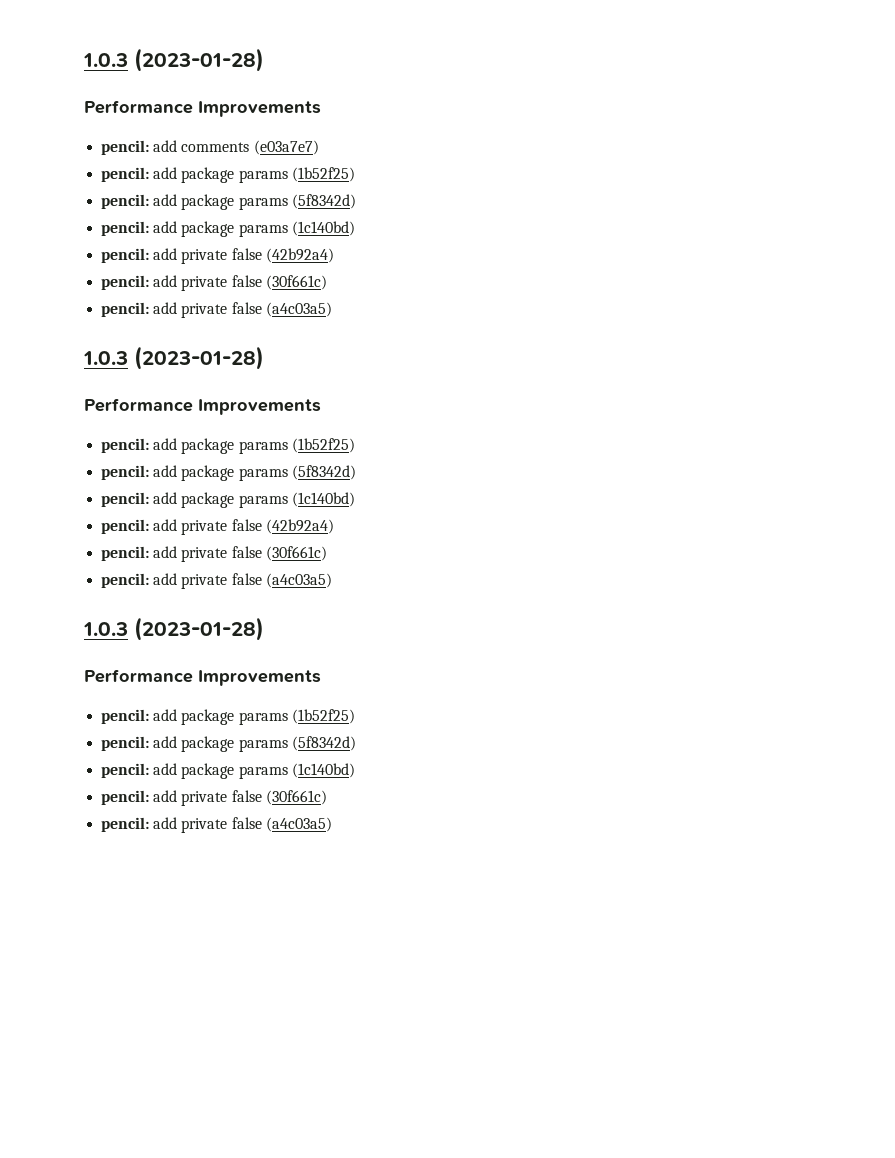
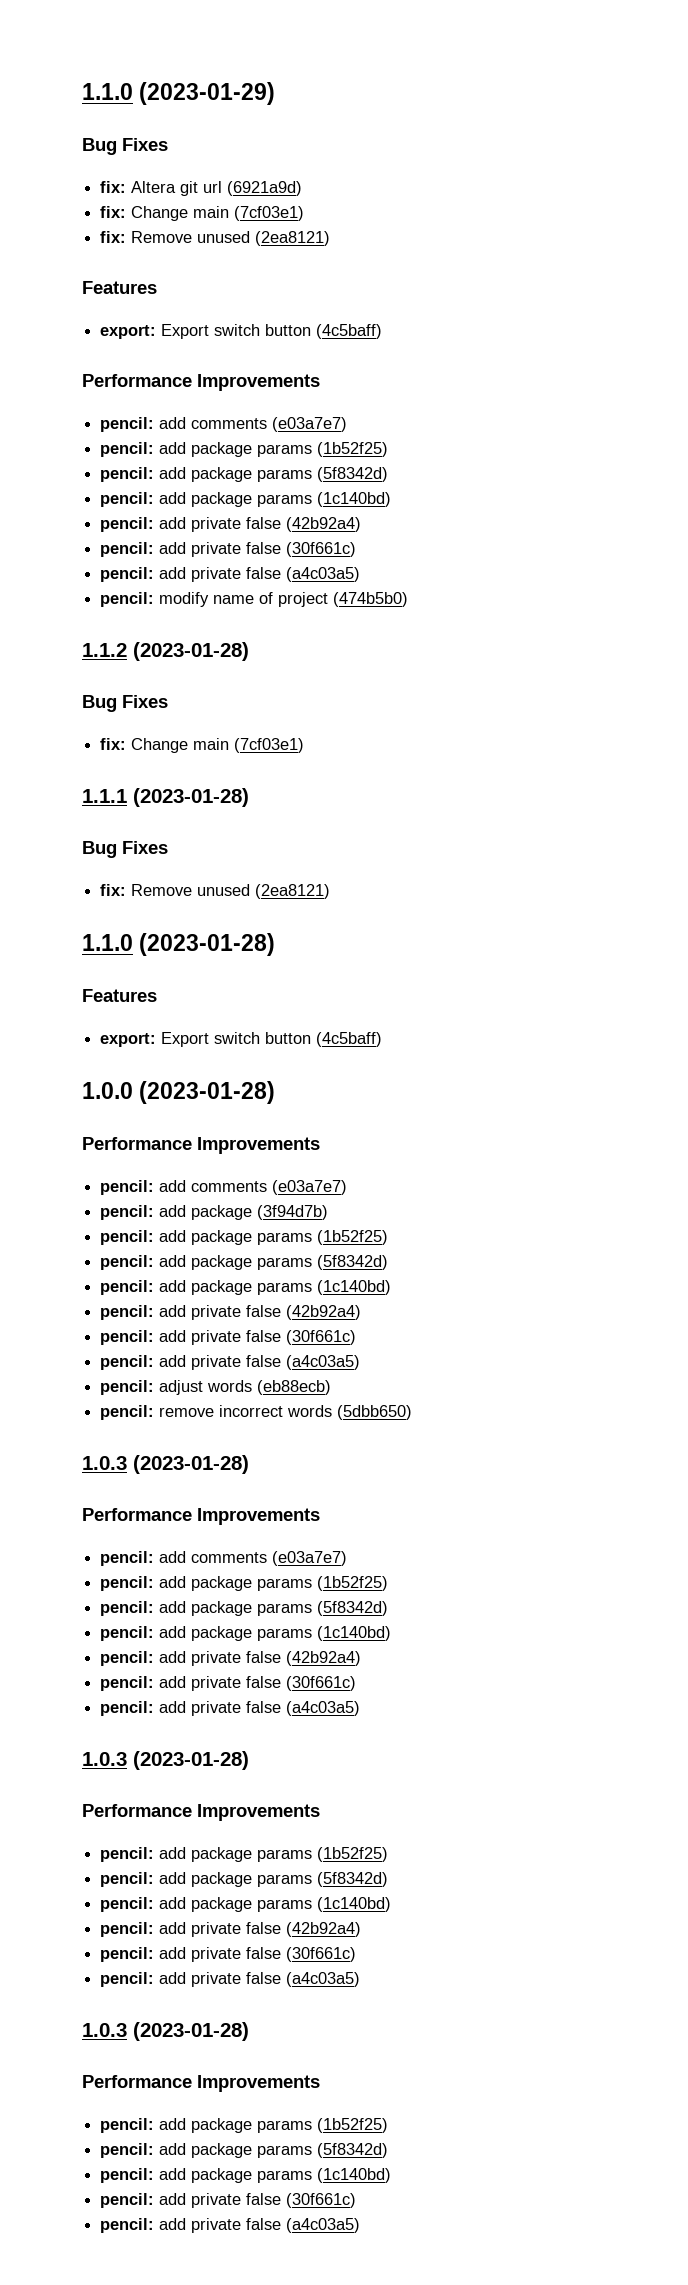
(83, 60) none -> [82,82,276,105] [82,138,168,155] [100,181,303,196] [100,206,305,221] [100,231,331,246] [82,281,157,294] [100,324,383,339] [82,374,320,391] [100,417,348,432] [100,442,389,457] [100,467,389,482] [100,492,392,507] [100,517,362,532] [100,542,357,557] [100,567,361,582] [100,592,409,607] [82,642,249,661] [82,695,168,712] [100,738,305,753] [82,788,249,807] [82,841,168,858] [100,884,331,899] [82,933,276,956] [82,989,157,1002] [100,1032,383,1047] [82,1081,276,1104] [82,1137,320,1154] [100,1180,348,1195] [100,1205,329,1220] [100,1230,389,1245] [100,1255,389,1270] [100,1280,392,1295] [100,1305,362,1320] [100,1330,357,1345] [100,1355,361,1370] [100,1380,332,1395] [100,1405,413,1420] 1.1.0 (2023-01-29) // Bug Fixes // fix: Altera git url (6921a9d) // fix: Change main (7cf03e1) // fix: Remove unused (2ea8121) // Features // export: Export switch button (4c5baff) // Performance Improvements // pencil: add comments (e03a7e7) // pencil: add package params (1b52f25) // pencil: add package params (5f8342d) // pencil: add package params (1c140bd) // pencil: add private false (42b92a4) // pencil: add private false (30f661c) // pencil: add private false (a4c03a5) // pencil: modify name of project (474b5b0) // 1.1.2 (2023-01-28) // Bug Fixes // fix: Change main (7cf03e1) // 1.1.1 (2023-01-28) // Bug Fixes // fix: Remove unused (2ea8121) // 1.1.0 (2023-01-28) // Features // export: Export switch button (4c5baff) // 1.0.0 (2023-01-28) // Performance Improvements // pencil: add comments (e03a7e7) // pencil: add package (3f94d7b) // pencil: add package params (1b52f25) // pencil: add package params (5f8342d) // pencil: add package params (1c140bd) // pencil: add private false (42b92a4) // pencil: add private false (30f661c) // pencil: add private false (a4c03a5) // pencil: adjust words (eb88ecb) // pencil: remove incorrect words (5dbb650) //

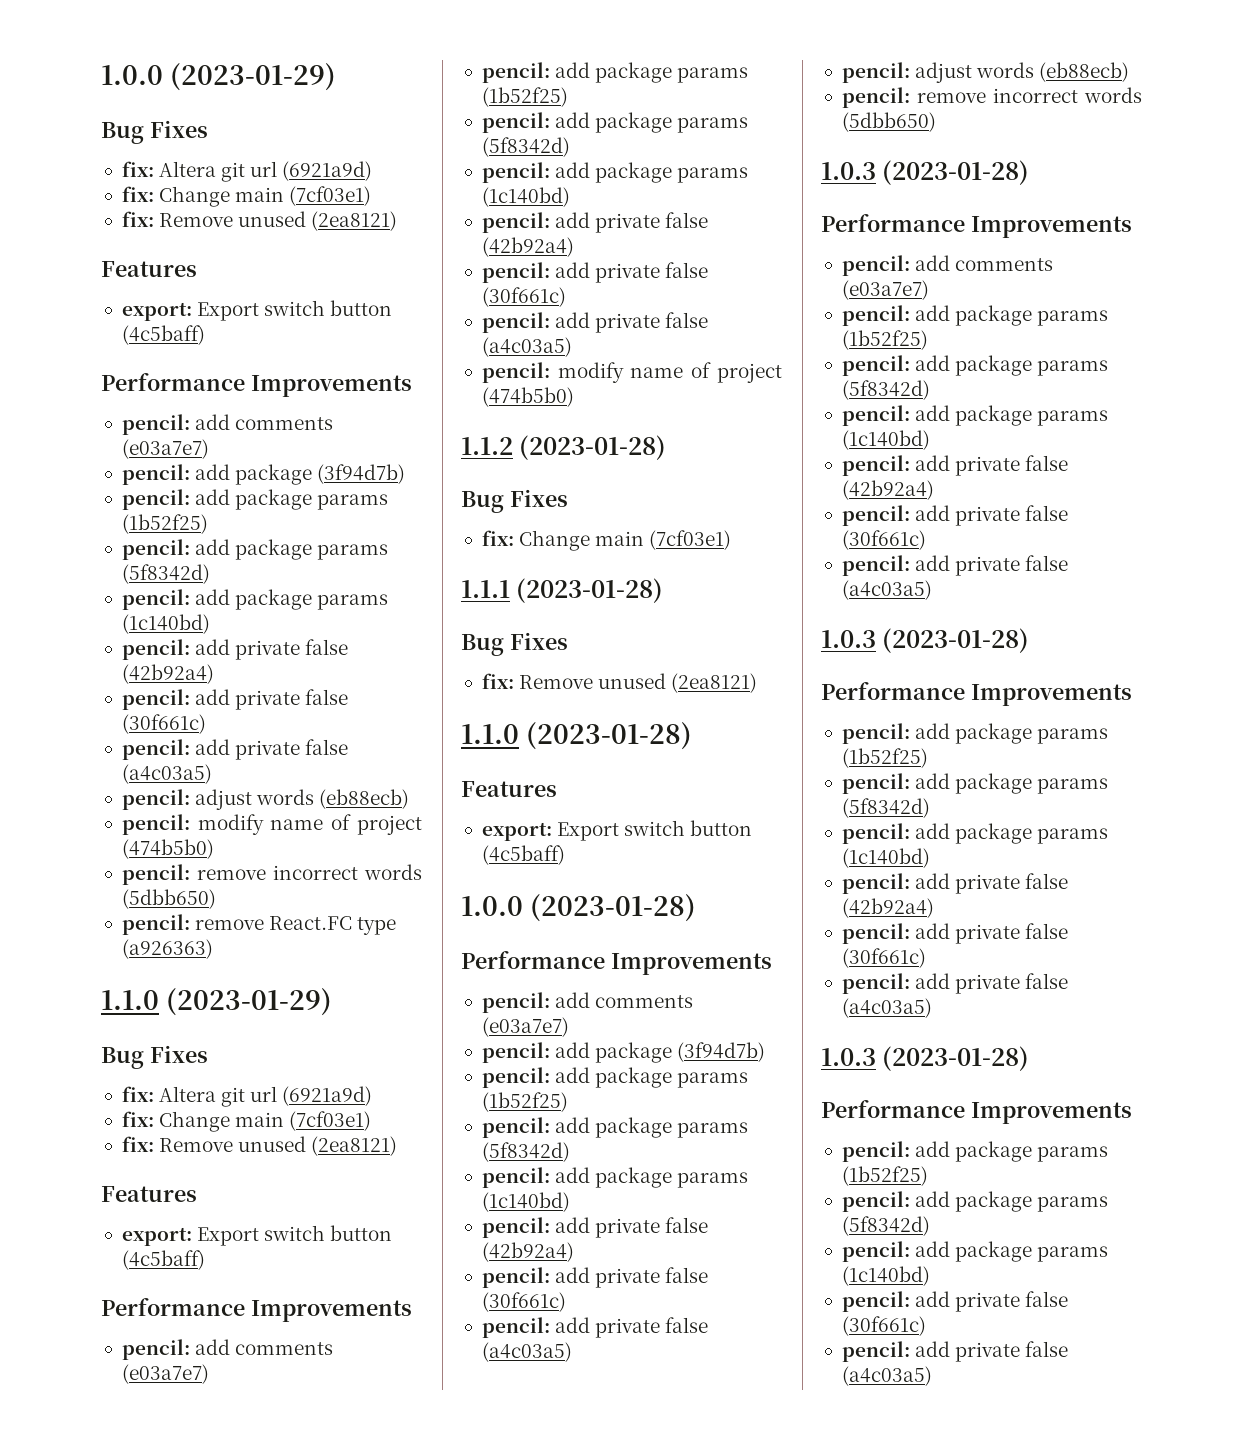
(82, 91) none -> [101,63,337,91] [101,120,208,144] [121,161,373,182] [121,186,372,207] [121,211,398,231] [101,261,197,277] [121,300,393,321] [121,325,205,345] [101,373,412,397] [121,414,334,435] [121,439,209,459] [121,464,406,485] [121,489,389,510] [121,514,208,534] [121,539,389,560] [121,564,210,584] [121,589,389,610] [121,614,210,634] [121,639,349,660] [121,664,214,684] [121,689,349,710] [121,714,206,734] [121,739,349,760] [121,764,212,784] [121,789,410,810] [121,814,423,835] [121,839,214,859] [121,864,423,885] [121,889,216,909] [121,914,397,935] [121,939,213,959] 1.0.0 (2023-01-29) // Bug Fixes // fix: Altera git url (6921a9d) // fix: Change main (7cf03e1) // fix: Remove unused (2ea8121) // Features // export: Export switch button (4c5baff) // Performance Improvements // pencil: add comments (e03a7e7) // pencil: add package (3f94d7b) // pencil: add package params (1b52f25) // pencil: add package params (5f8342d) // pencil: add package params (1c140bd) // pencil: add private false (42b92a4) // pencil: add private false (30f661c) // pencil: add private false (a4c03a5) // pencil: adjust words (eb88ecb) // pencil: modify name of project (474b5b0) // pencil: remove incorrect words (5dbb650) // pencil: remove React.FC type (a926363) //

